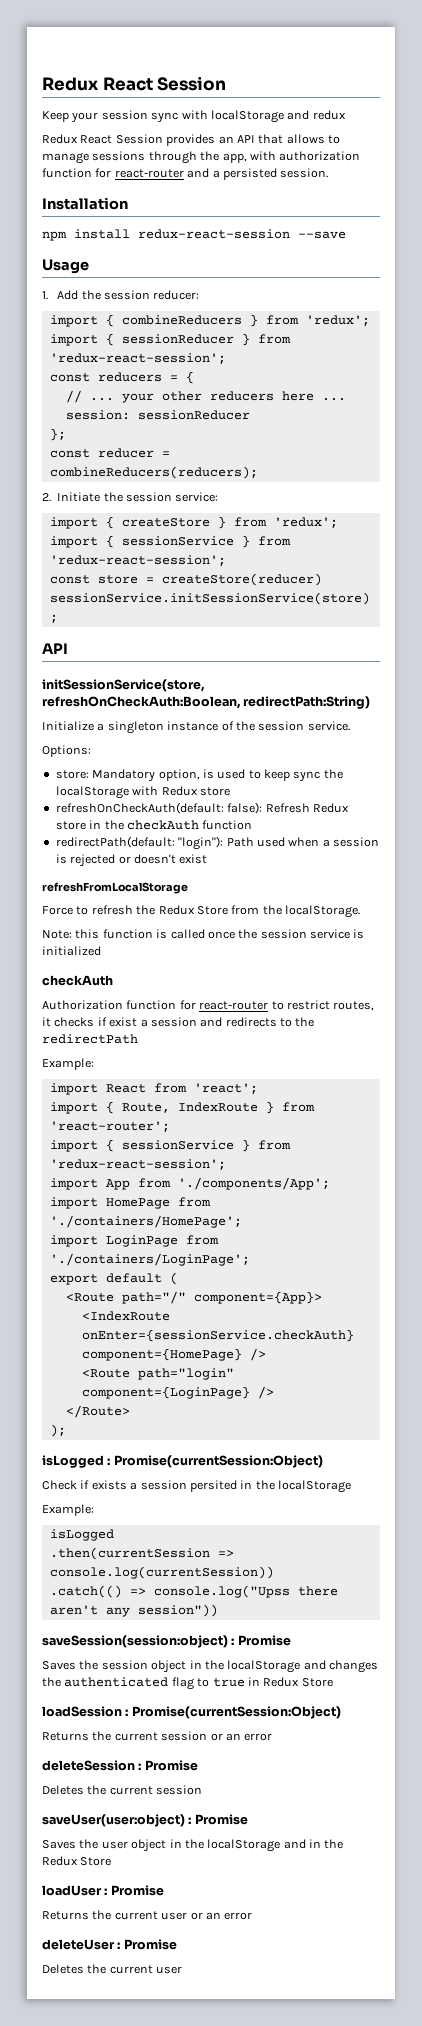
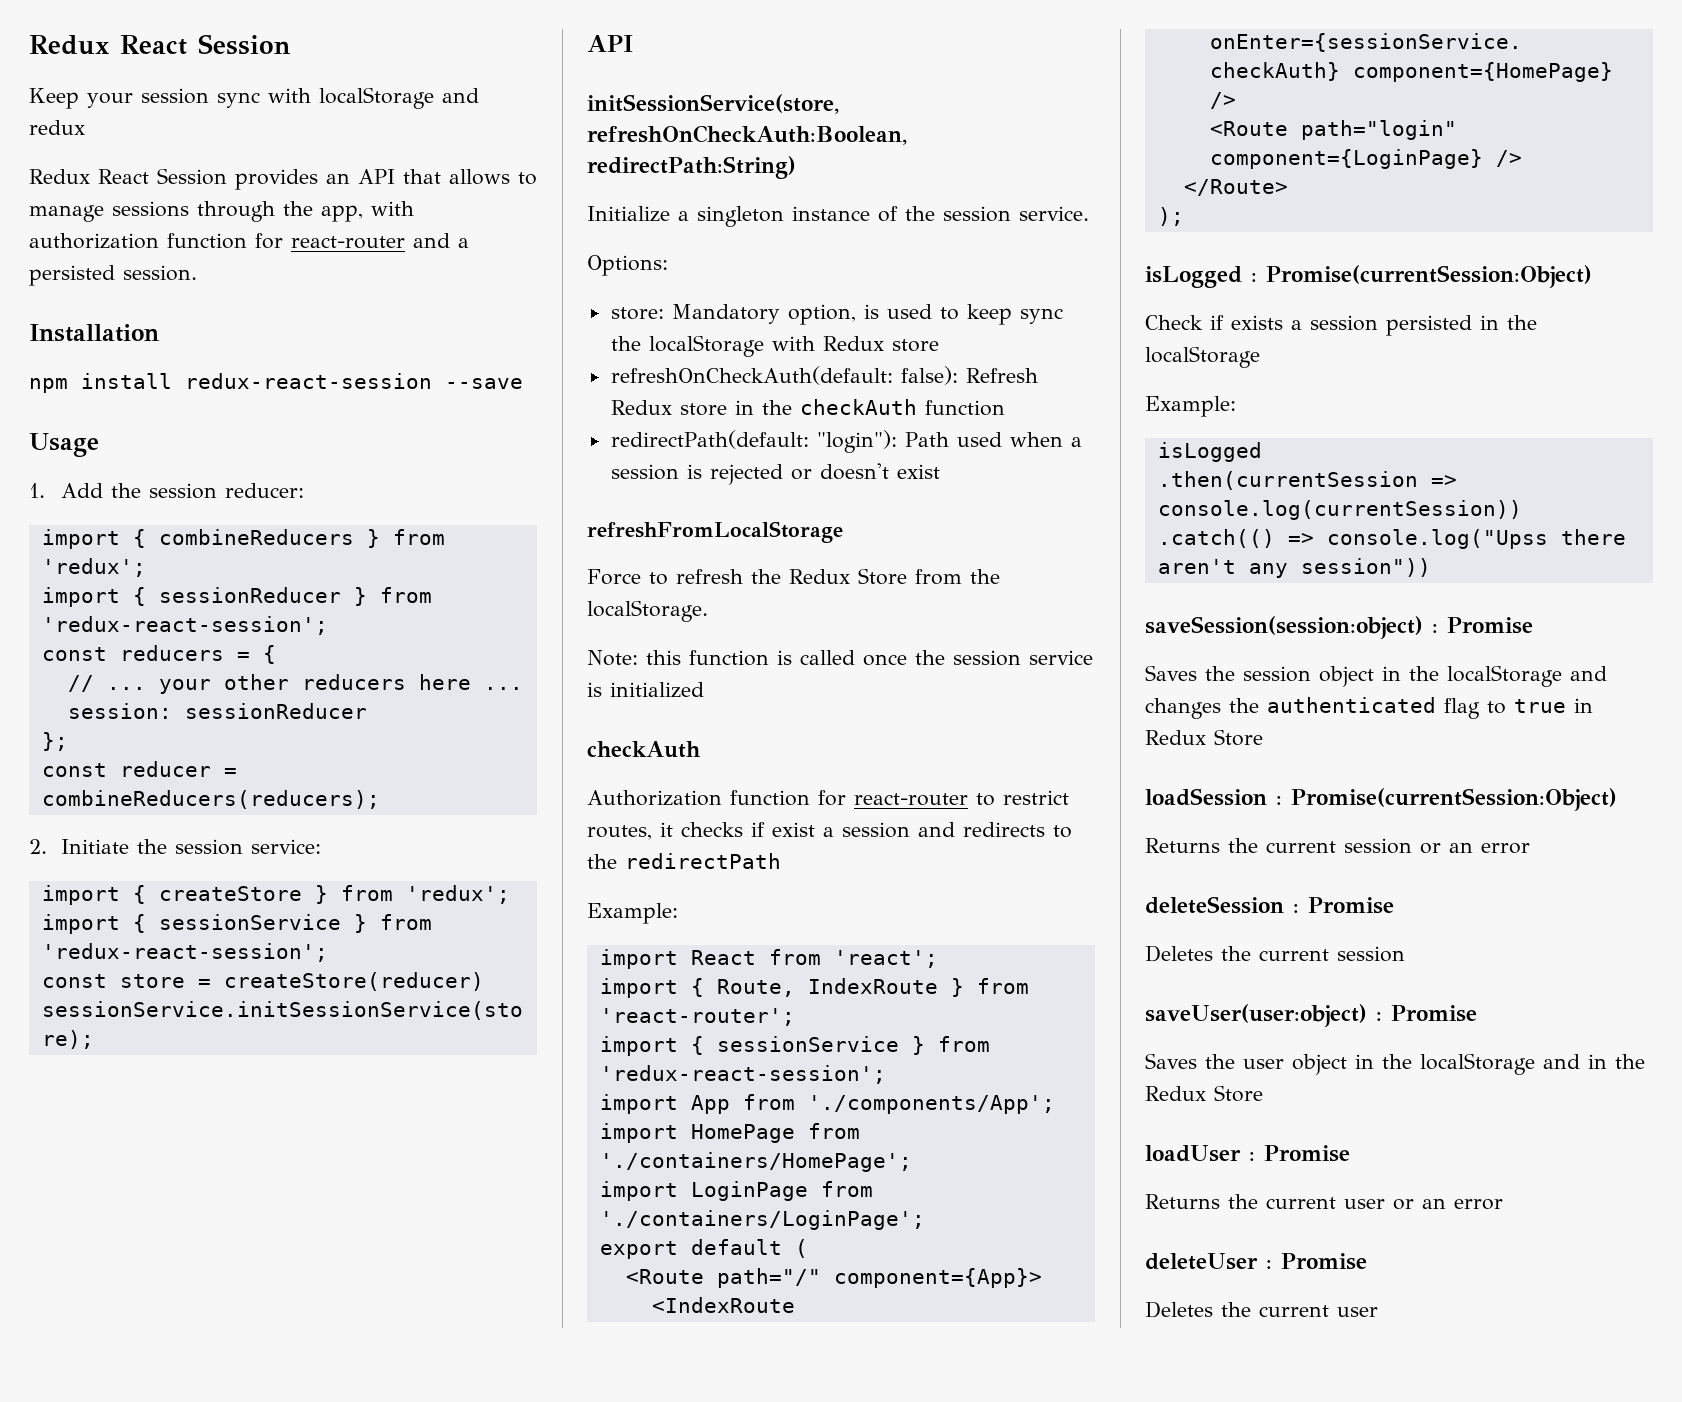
[189,1480,237,1492] persited -> [1386,315,1472,336] persisted

